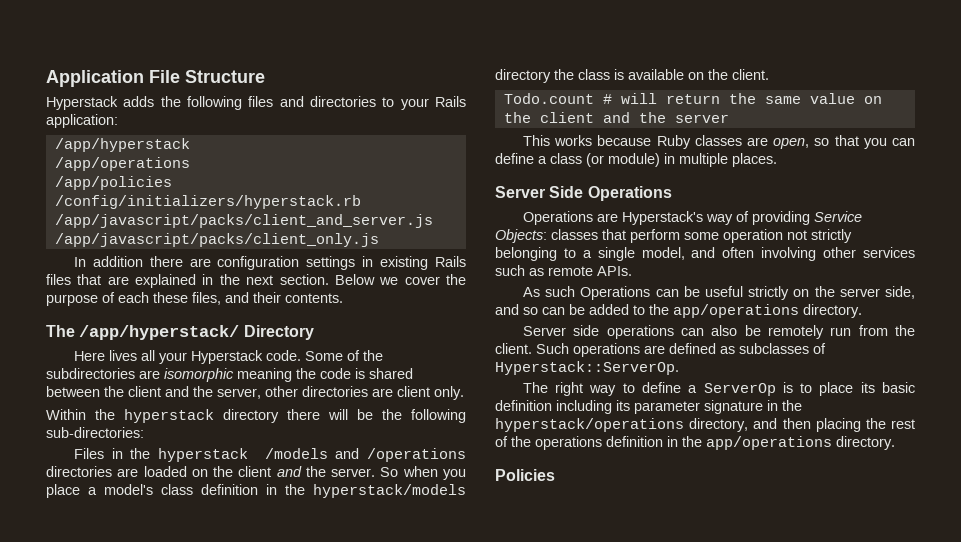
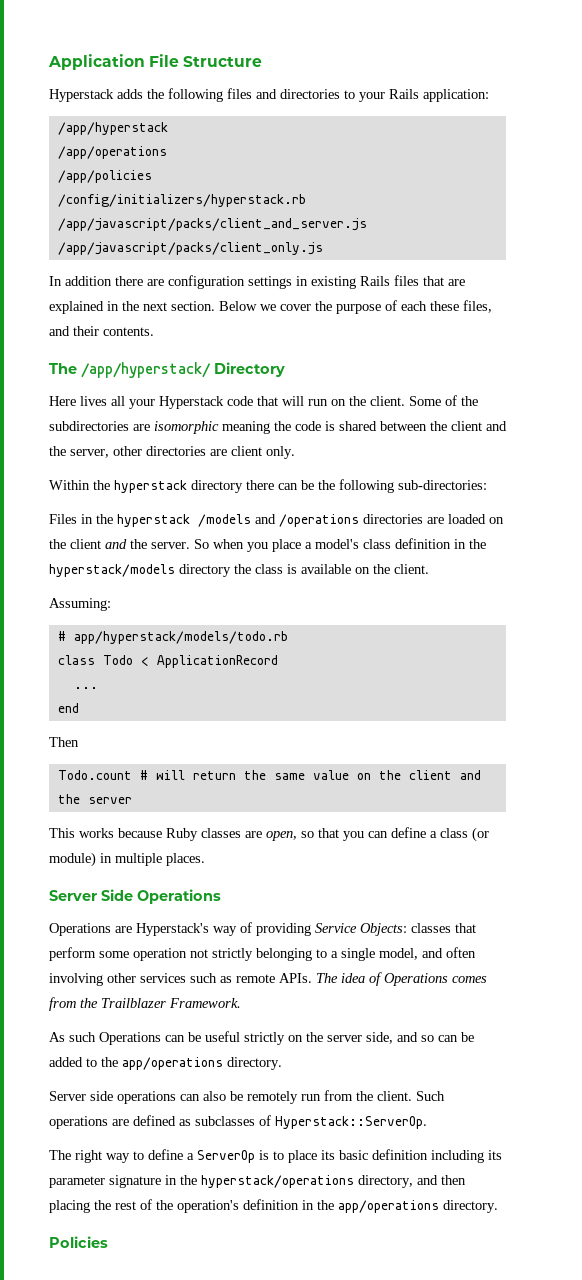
[265,350,301,361] code. -> [227,396,405,406] code that will run on the client.
[328,409,348,420] will -> [278,483,298,490] can
(769, 74) none -> [49,598,111,611] [57,631,288,644] [57,655,278,668] [73,687,98,689] [57,703,79,713] [49,737,79,747] // Assuming: // # app/hyperstack/models/todo.rb // class Todo < ApplicationRecord // ... // end // Then
(632, 271) none -> [316,972,487,986] [49,997,241,1011] The idea of Operations comes from the Trailblazer Framework.
[535,436,602,450] operations -> [177,1200,239,1213] operation's

